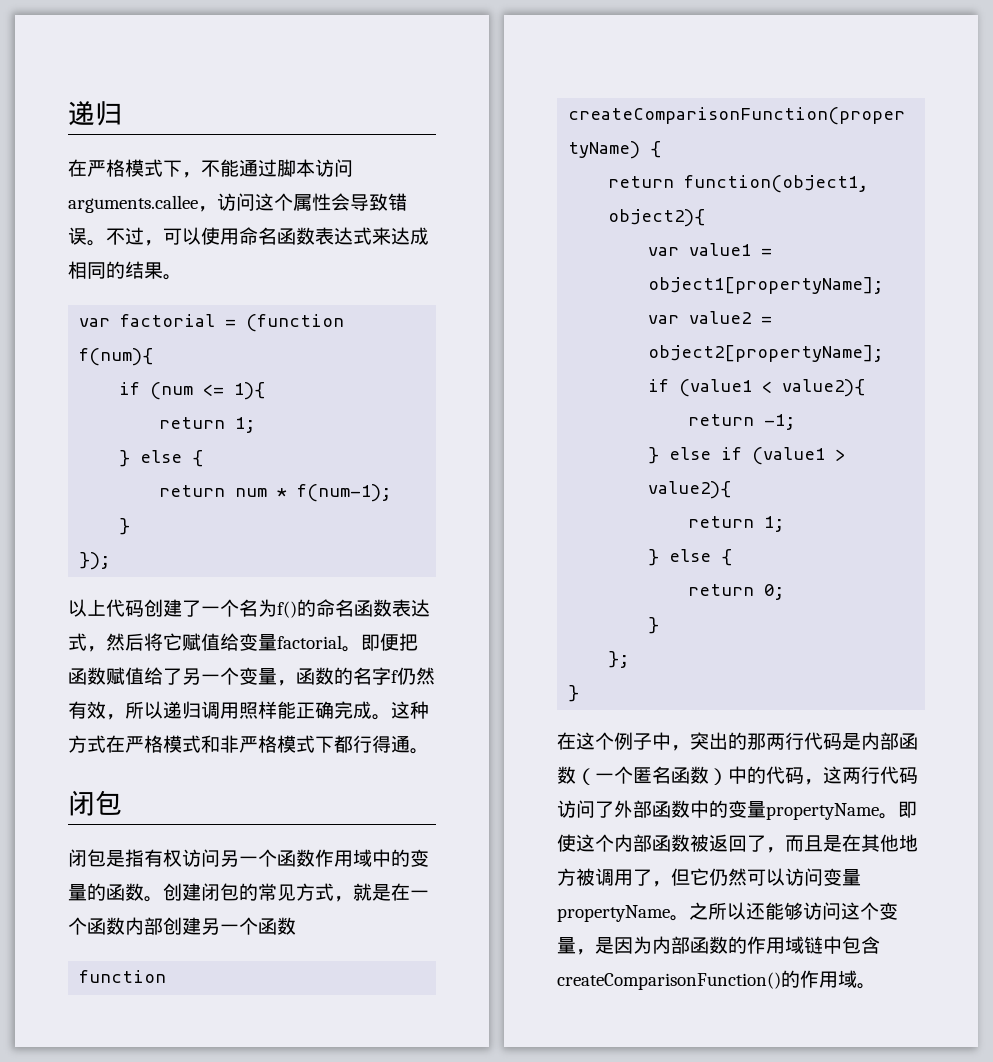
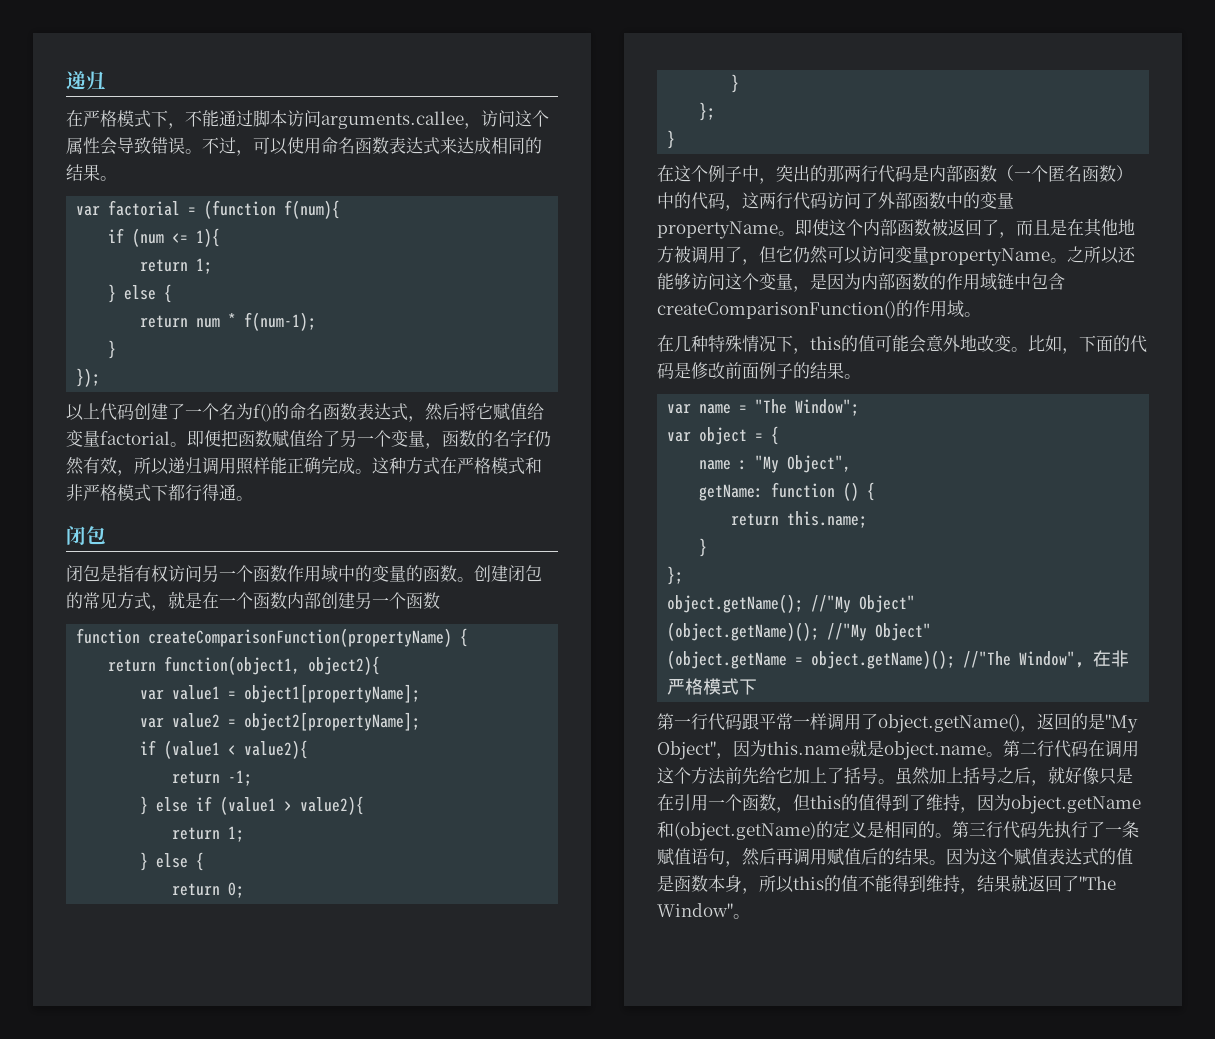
(876, 986) none -> [657,335,1147,354] [657,362,861,379] [667,399,860,416] [667,426,780,445] [699,455,852,473] [699,482,876,501] [731,511,868,528] [699,538,708,557] [667,566,684,585] [667,594,916,613] [667,622,932,641] [667,650,1130,669] [667,678,758,695] [657,713,1138,733] [657,739,1139,760] [657,766,1133,786] [657,794,1141,814] [657,821,1139,841] [657,848,1133,867] [657,874,1116,894] [657,903,750,919] // 在几种特殊情况下，this的值可能会意外地改变。比如，下面的代码是修改前面例子的结果。 // var name = "The Window"; // var object = { // name : "My Object", // getName: function () { // return this.name; // } // }; // object.getName(); //"My Object" // (object.getName)(); //"My Object" // (object.getName = object.getName)(); //"The Window"，在非严格模式下 // 第一行代码跟平常一样调用了object.getName()，返回的是"My Object"，因为this.name就是object.name。第二行代码在调用这个方法前先给它加上了括号。虽然加上括号之后，就好像只是在引用一个函数，但this的值得到了维持，因为object.getName和(object.getName)的定义是相同的。第三行代码先执行了一条赋值语句，然后再调用赋值后的结果。因为这个赋值表达式的值是函数本身，所以this的值不能得到维持，结果就返回了"The Window"。

